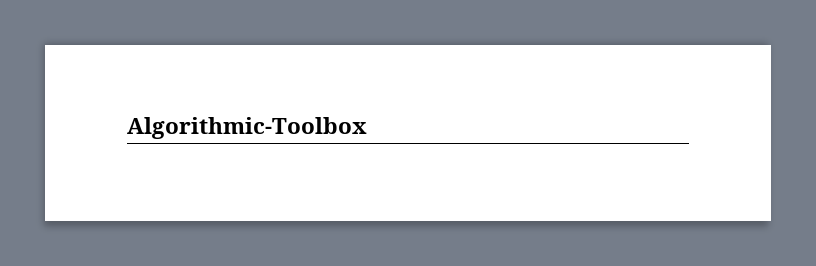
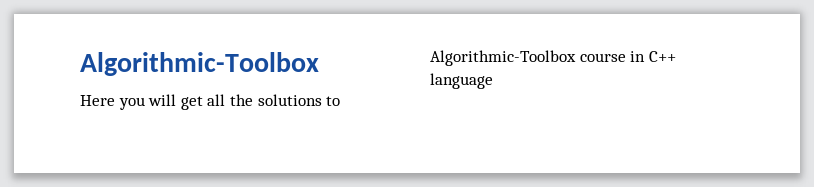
[127,117,367,139] Algorithmic-Toolbox -> [80,52,319,76] [80,94,341,110] [430,50,676,66] [430,73,493,89] Algorithmic-Toolbox // Here you will get all the solutions to Algorithmic-Toolbox course in C++ language

